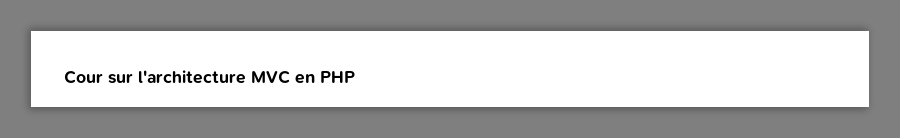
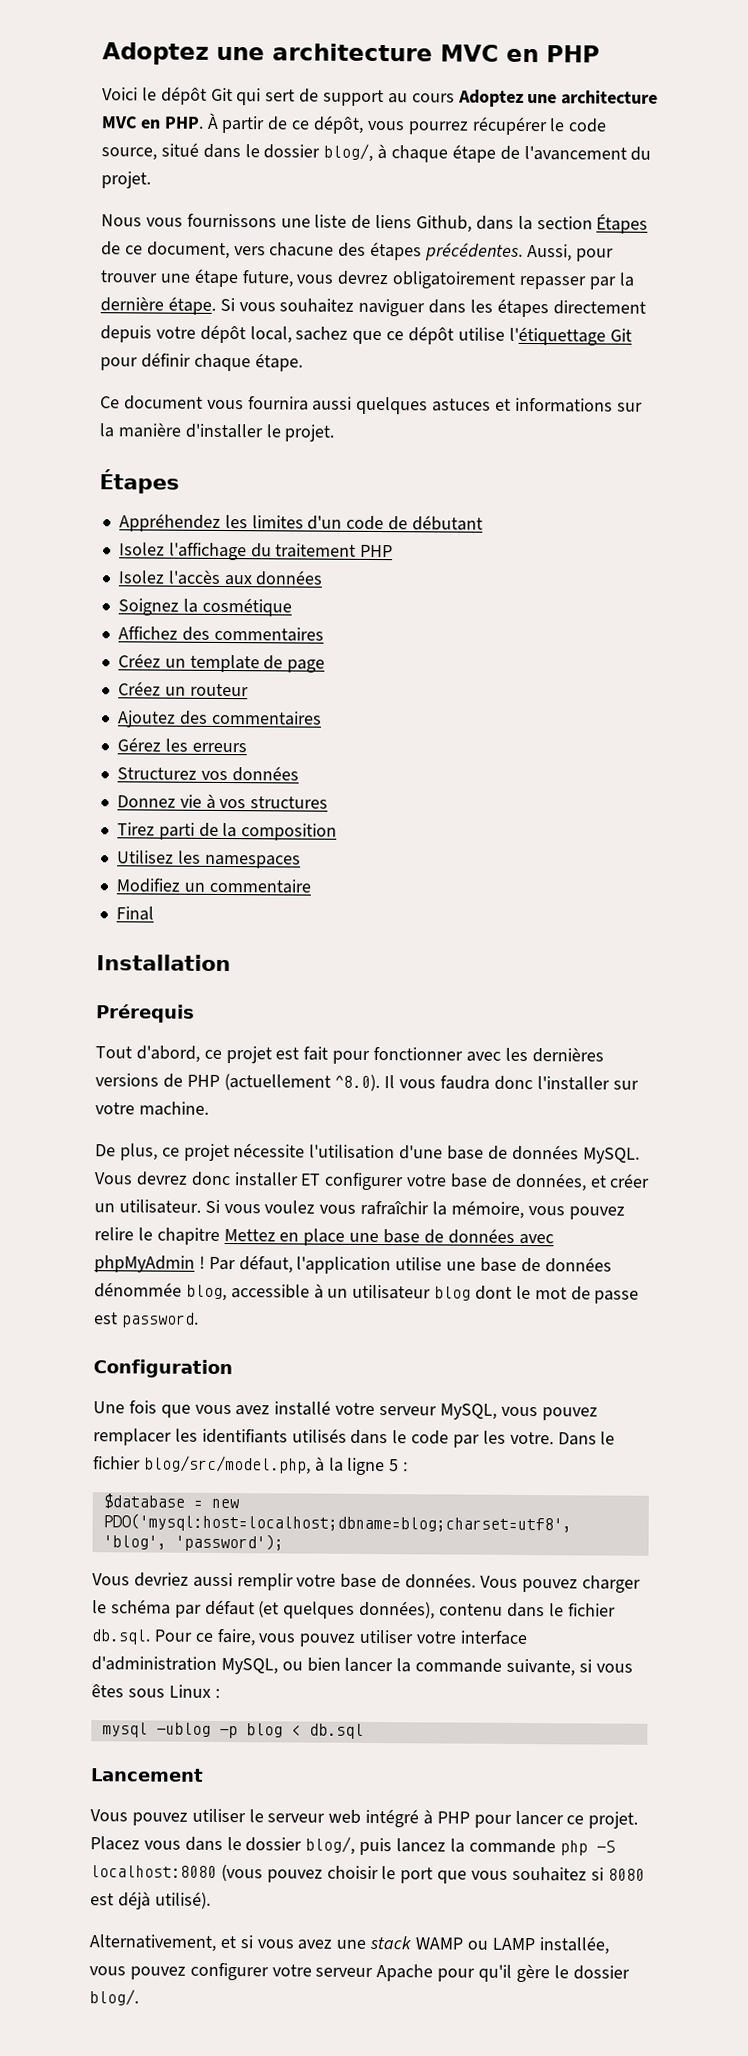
[64,70,246,84] Cour sur l'architecture -> [102,42,433,65] Adoptez une architecture
(355, 77) none -> [102,86,659,107] [101,112,608,136] [101,142,652,163] [101,171,151,189] [101,213,649,234] [101,241,614,262] [100,268,635,290] [100,296,646,318] [100,324,632,346] [100,352,303,372] [100,395,643,415] [99,422,336,442] [99,469,180,494] [118,513,483,532] [118,542,394,561] [117,569,324,586] [117,597,292,617] [117,626,324,642] [117,653,326,673] [117,681,249,697] [116,710,322,728] [116,737,247,753] [116,766,299,782] [116,793,329,809] [116,822,338,841] [116,850,301,869] [115,878,311,894] [115,906,154,921] [96,954,231,972] [96,1004,195,1023] [95,1045,604,1064] [95,1073,639,1092] [95,1101,209,1116] [95,1143,640,1164] [94,1171,651,1192] [94,1199,625,1220] [94,1227,554,1246] [94,1255,612,1275] [94,1282,640,1304] [94,1312,199,1328] [93,1359,233,1379] [93,1400,598,1421] [93,1428,616,1448] [93,1455,409,1476] [102,1493,239,1509] [102,1513,572,1534] [102,1533,284,1552] [92,1572,641,1593] [92,1599,616,1620] [91,1628,528,1647] [91,1656,633,1677] [91,1684,220,1698] [101,1722,364,1739] [90,1768,204,1782] [90,1808,639,1829] [90,1836,615,1856] [90,1864,645,1884] [90,1891,211,1910] [89,1934,609,1955] [89,1962,630,1983] [89,1989,139,2006] // Voici le dépôt Git qui sert de support au cours Adoptez une architecture MVC en PHP. À partir de ce dépôt, vous pourrez récupérer le code source, situé dans le dossier blog/, à chaque étape de l'avancement du projet. // Nous vous fournissons une liste de liens Github, dans la section Étapes de ce document, vers chacune des étapes précédentes. Aussi, pour trouver une étape future, vous devrez obligatoirement repasser par la dernière étape. Si vous souhaitez naviguer dans les étapes directement depuis votre dépôt local, sachez que ce dépôt utilise l'étiquettage Git pour définir chaque étape. // Ce document vous fournira aussi quelques astuces et informations sur la manière d'installer le projet. // Étapes // Appréhendez les limites d'un code de débutant // Isolez l'affichage du traitement PHP // Isolez l'accès aux données // Soignez la cosmétique // Affichez des commentaires // Créez un template de page // Créez un routeur // Ajoutez des commentaires // Gérez les erreurs // Structurez vos données // Donnez vie à vos structures // Tirez parti de la composition // Utilisez les namespaces // Modifiez un commentaire // Final // Installation // Prérequis // Tout d'abord, ce projet est fait pour fonctionner avec les dernières versions de PHP (actuellement ^8.0). Il vous faudra donc l'installer sur votre machine. // De plus, ce projet nécessite l'utilisation d'une base de données MySQL. Vous devrez donc installer ET configurer votre base de données, et créer un utilisateur. Si vous voulez vous rafraîchir la mémoire, vous pouvez relire le chapitre Mettez en place une base de données avec phpMyAdmin ! Par défaut, l'application utilise une base de données dénommée blog, accessible à un utilisateur blog dont le mot de passe est password. // Configuration // Une fois que vous avez installé votre serveur MySQL, vous pouvez remplacer les identifiants utilisés dans le code par les votre. Dans le fichier blog/src/model.php, à la ligne 5 : // $database = new PDO('mysql:host=localhost;dbname=blog;charset=utf8', 'blog', 'password'); // Vous devriez aussi remplir votre base de données. Vous pouvez charger le schéma par défaut (et quelques données), contenu dans le fichier db.sql. Pour ce faire, vous pouvez utiliser votre interface d'administration MySQL, ou bien lancer la commande suivante, si vous êtes sous Linux : // mysql -ublog -p blog < db.sql // Lancement // Vous pouvez utiliser le serveur web intégré à PHP pour lancer ce projet. Placez vous dans le dossier blog/, puis lancez la commande php -S localhost:8080 (vous pouvez choisir le port que vous souhaitez si 8080 est déjà utilisé). // Alternativement, et si vous avez une stack WAMP ou LAMP installée, vous pouvez configurer votre serveur Apache pour qu'il gère le dossier blog/.

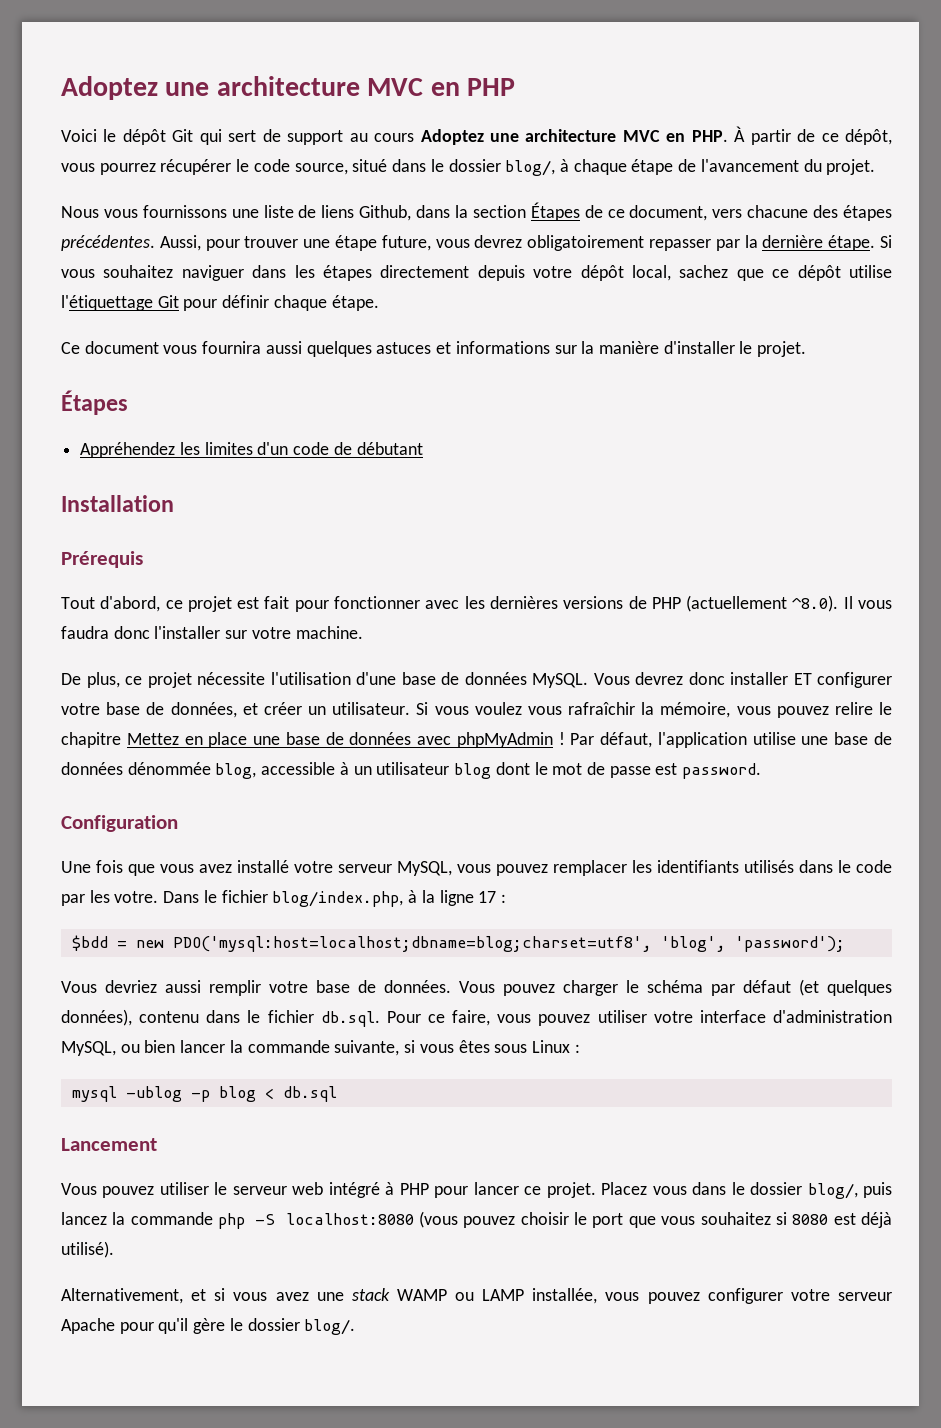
[118,542,394,561] [117,569,324,586] [117,597,292,617] [117,626,324,642] [117,653,326,673] [117,681,249,697] [116,710,322,728] [116,737,247,753] [116,766,299,782] [116,793,329,809] [116,822,338,841] [116,850,301,869] [115,878,311,894] [115,906,154,921] // Isolez l'affichage du traitement PHP // Isolez l'accès aux données // Soignez la cosmétique // Affichez des commentaires // Créez un template de page // Créez un routeur // Ajoutez des commentaires // Gérez les erreurs // Structurez vos données // Donnez vie à vos structures // Tirez parti de la composition // Utilisez les namespaces // Modifiez un commentaire // Final -> (423, 448) none
[143,1455,311,1475] blog/src/model.php, -> [272,891,404,907] blog/index.php,
[389,1459,409,1472] [102,1493,185,1509] 5 : // $database -> [478,891,506,903] [71,935,108,951] 17 : // $bdd

